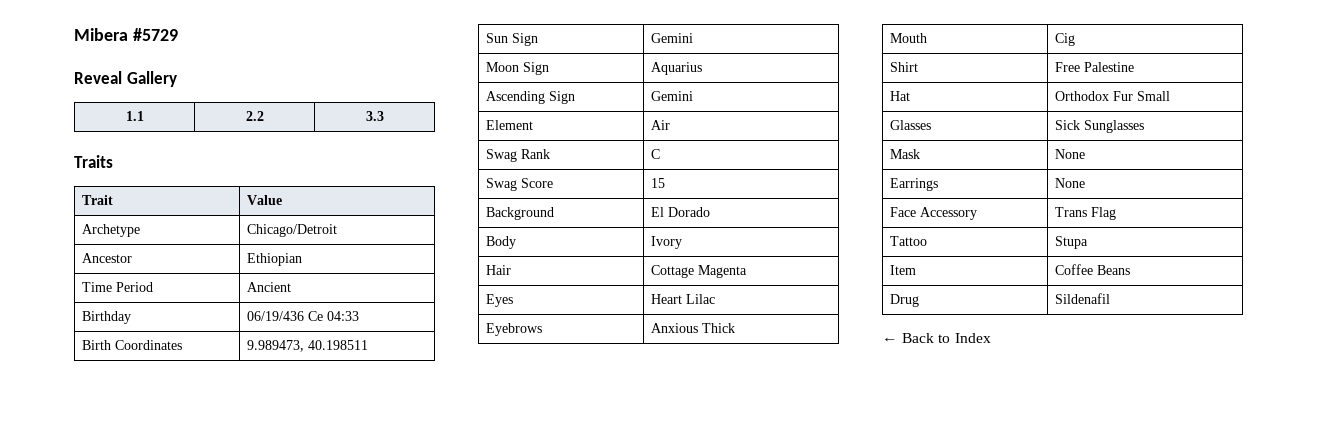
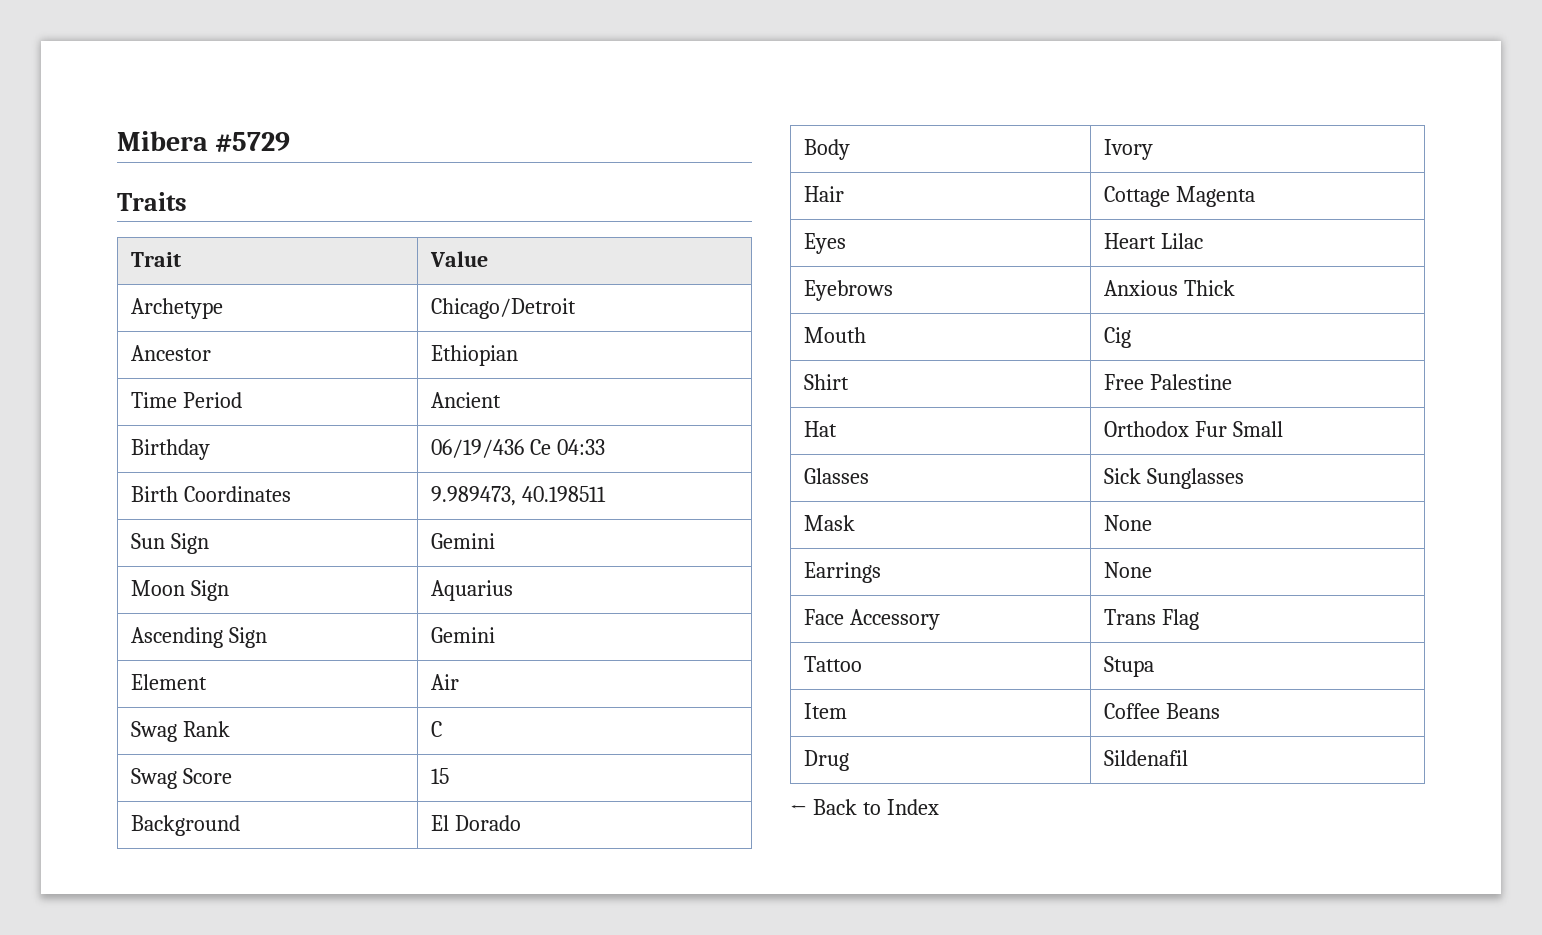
[74,71,177,87] [125,111,144,121] [245,111,264,121] [365,111,384,121] // Reveal Gallery // 1.1 | 2.2 | 3.3 -> (291, 142) none

